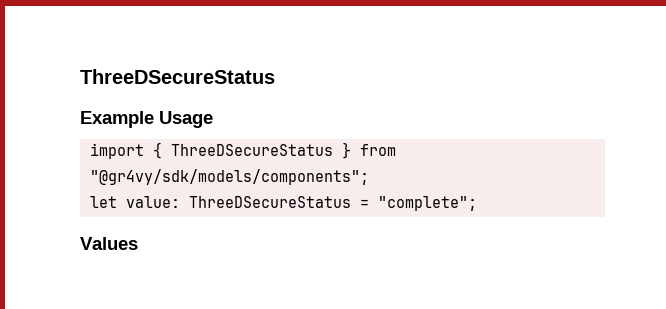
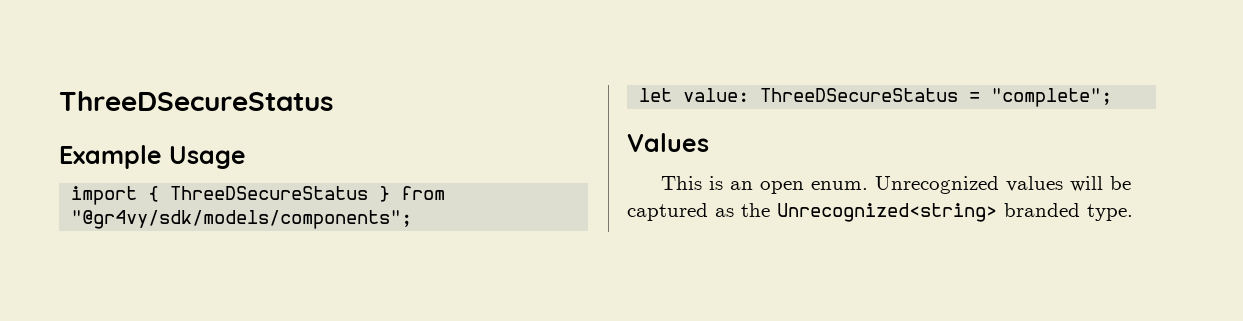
(138, 243) none -> [661,176,1132,194] [627,203,1133,222] // This is an open enum. Unrecognized values will be captured as the Unrecognized<string> branded type.

